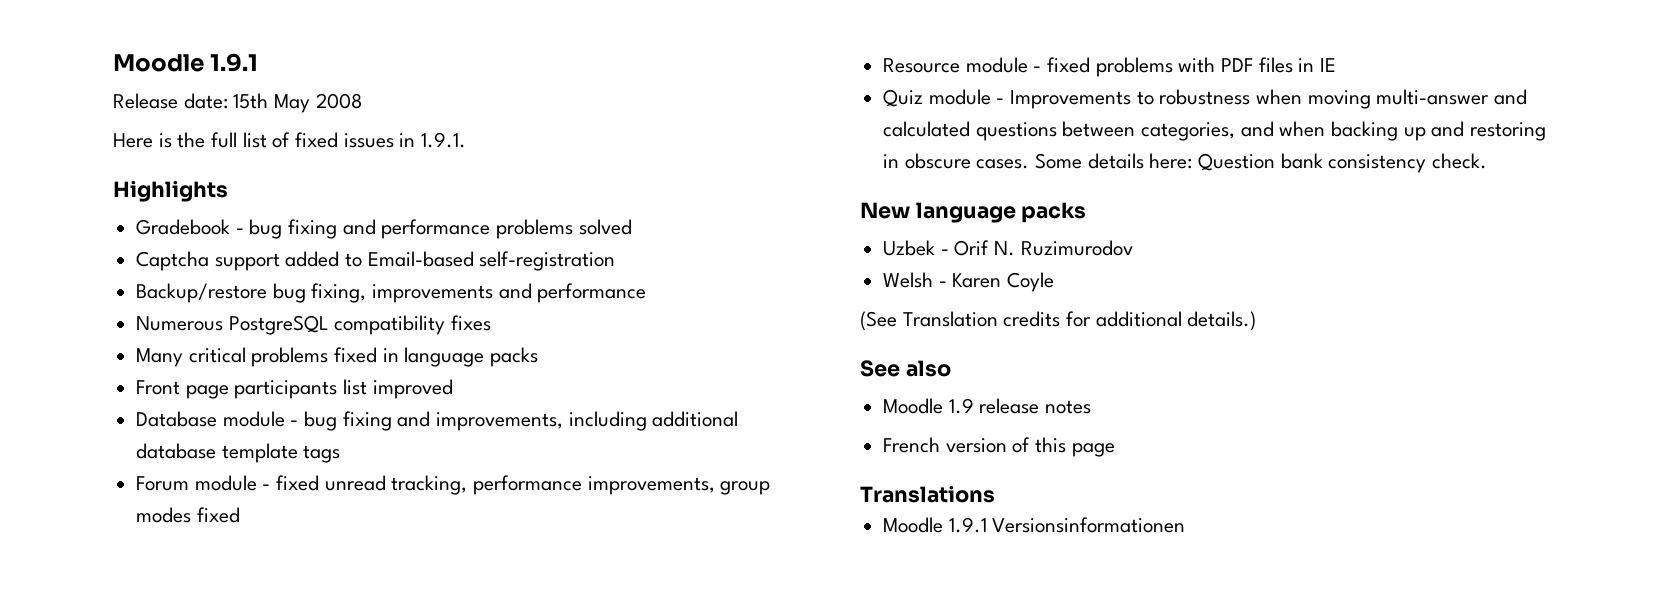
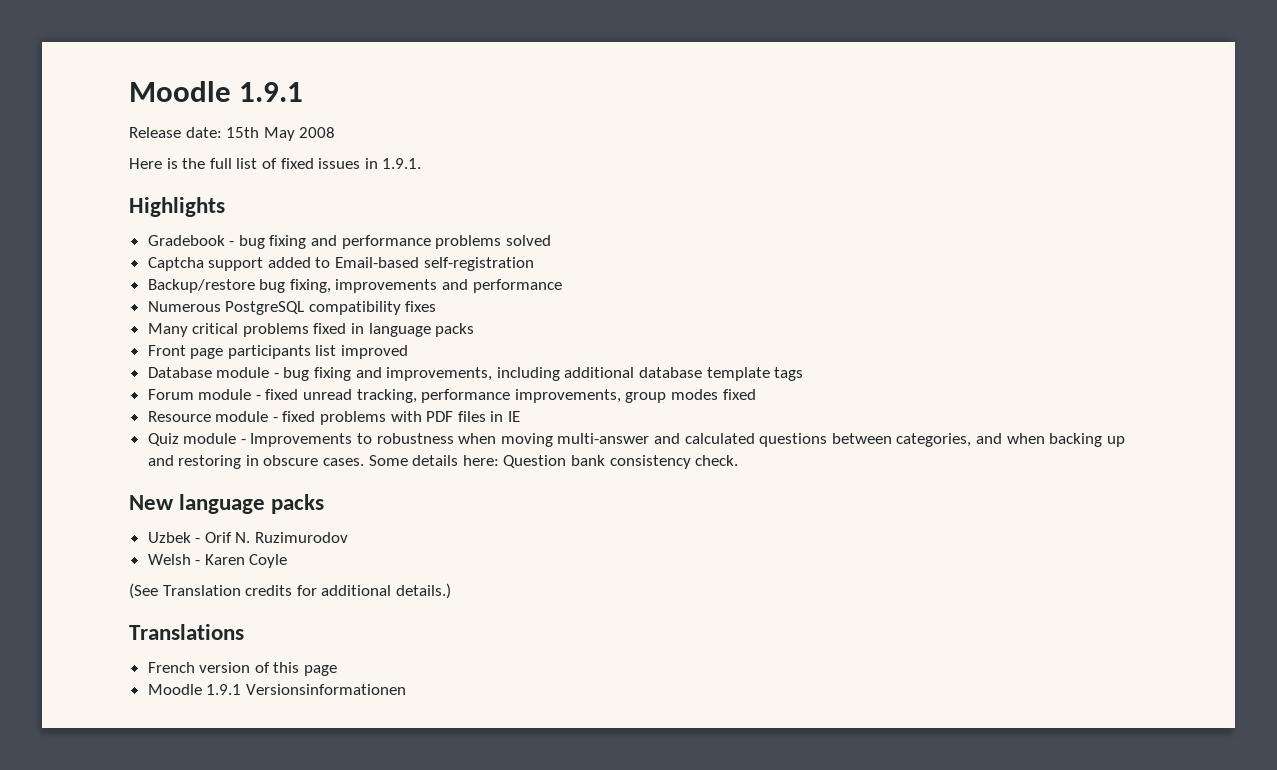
[860,360,951,377] [883,398,1092,414] See also // Moodle 1.9 release notes -> [129,624,244,640] Translations
[860,485,995,503] // Translations -> (338, 670) none

